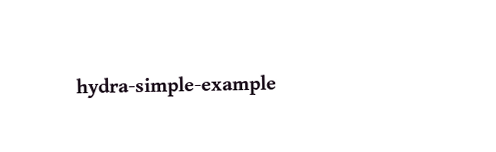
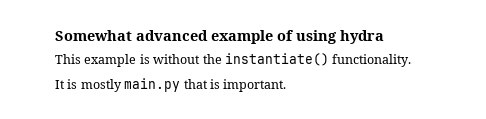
[76,74,277,99] hydra-simple-example -> [55,30,384,44] [55,53,412,67] [55,78,287,92] Somewhat advanced example of using hydra // This example is without the instantiate() functionality. // It is mostly main.py that is important.

